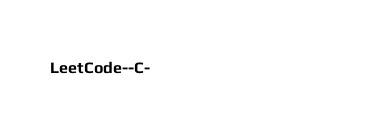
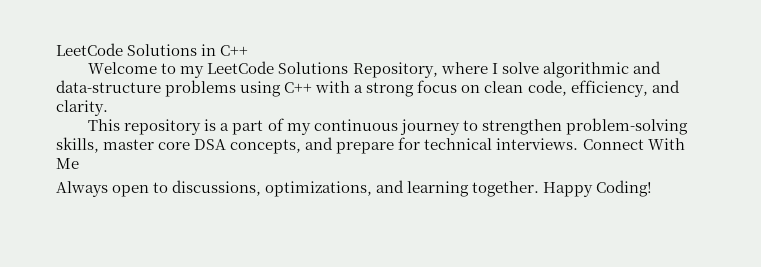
[50,61,150,74] LeetCode--C- -> [56,43,249,56] [88,61,661,78] [56,80,680,97] [56,100,108,116] [88,118,688,135] [56,137,685,154] [56,158,79,169] [56,180,653,197] LeetCode Solutions in C++ // Welcome to my LeetCode Solutions Repository, where I solve algorithmic and data-structure problems using C++ with a strong focus on clean code, efficiency, and clarity. // This repository is a part of my continuous journey to strengthen problem-solving skills, master core DSA concepts, and prepare for technical interviews. Connect With Me // Always open to discussions, optimizations, and learning together. Happy Coding!

